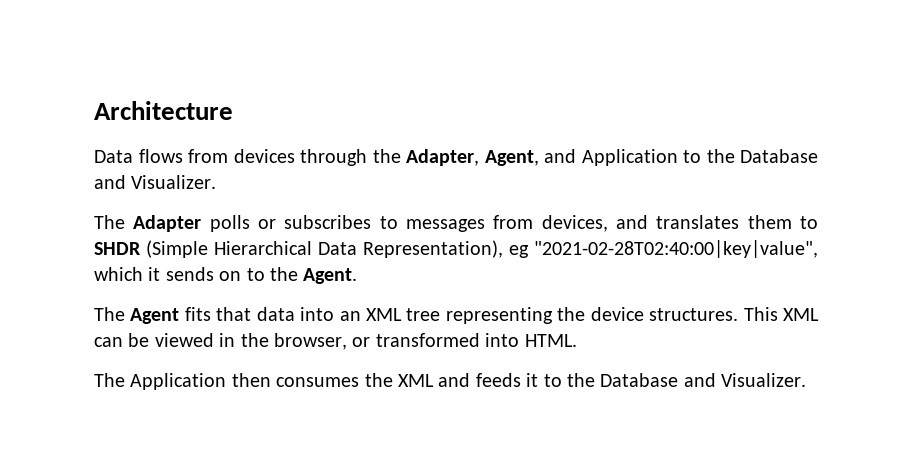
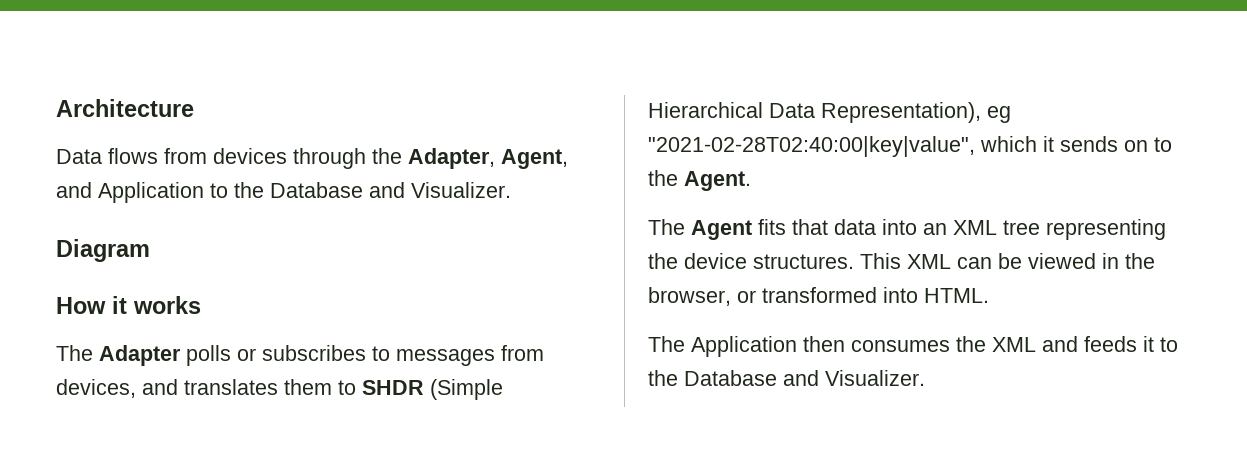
(217, 182) none -> [56,239,150,262] [56,296,201,314] // Diagram // How it works

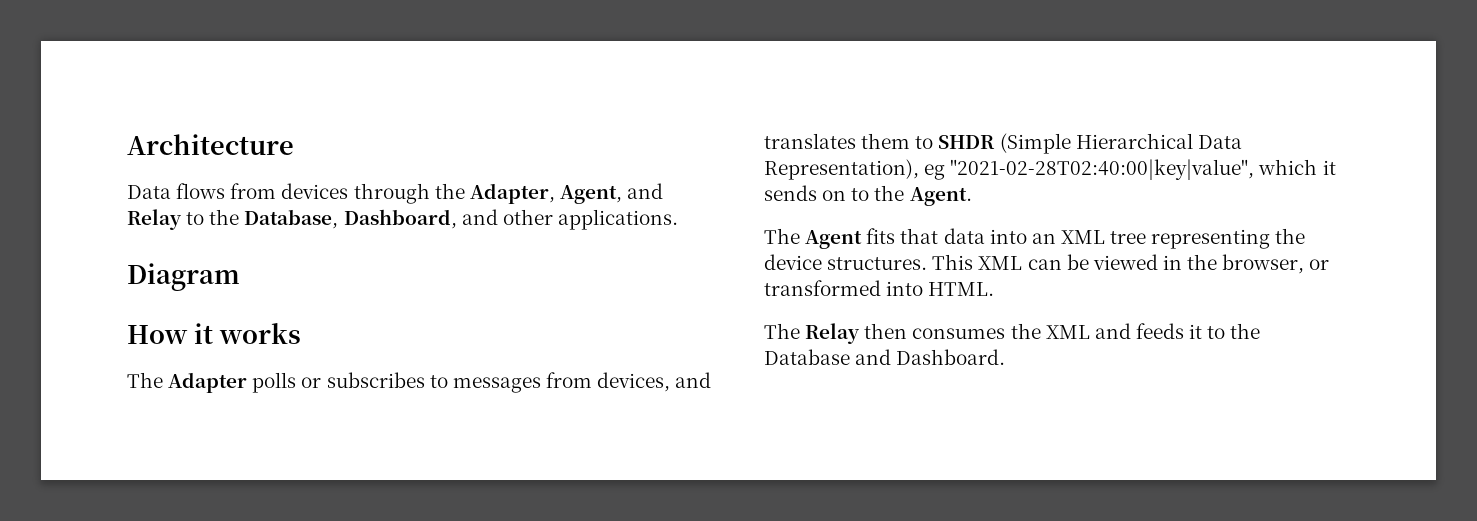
[98,182,511,203] Application to the Database and Visualizer. -> [127,209,678,230] Relay to the Database, Dashboard, and other applications.
[691,336,797,357] Application -> [805,323,861,344] Relay
[825,370,925,386] Visualizer. -> [896,349,1006,365] Dashboard.

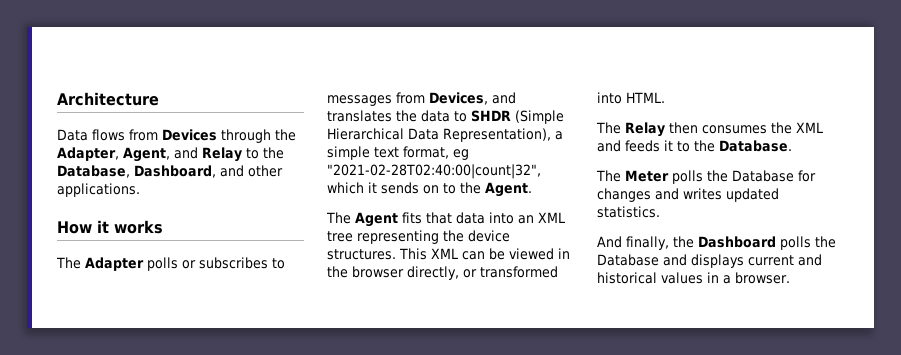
[281,183,349,199] devices -> [162,129,217,141] Devices
[127,263,240,291] // Diagram -> (140, 190) none
[597,372,671,392] devices, -> [429,92,488,105] Devices,
[861,133,911,149] them -> [396,110,450,122] the data
[924,159,1255,180] eg "2021-02-28T02:40:00|key|value", -> [555,131,563,140] [327,146,469,160] [327,164,541,179] a simple text format, eg "2021-02-28T02:40:00|count|32",
[1222,254,1305,274] browser, -> [352,266,459,280] browser directly,
[764,349,1006,365] Database and Dashboard. -> [719,140,792,152] [596,170,816,184] [597,188,779,202] [597,206,660,218] [597,236,836,250] [597,254,822,268] [597,272,790,284] Database. // The Meter polls the Database for changes and writes updated statistics. // And finally, the Dashboard polls the Database and displays current and historical values in a browser.

